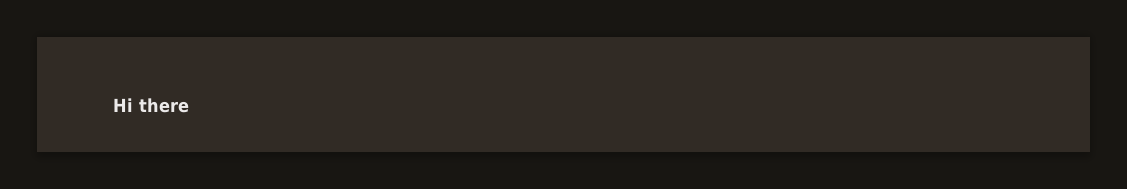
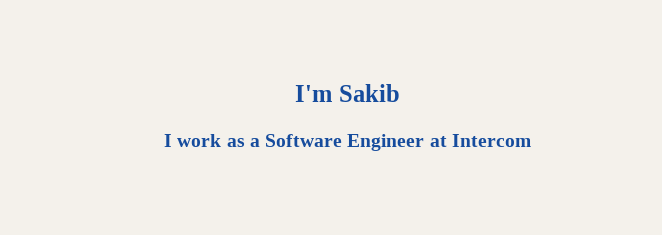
[113,98,189,113] Hi there -> [295,84,400,102] [164,134,531,151] I'm Sakib // I work as a Software Engineer at Intercom

